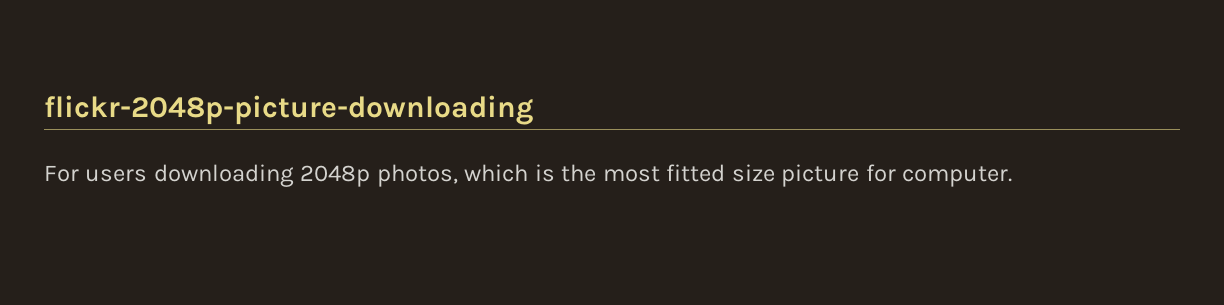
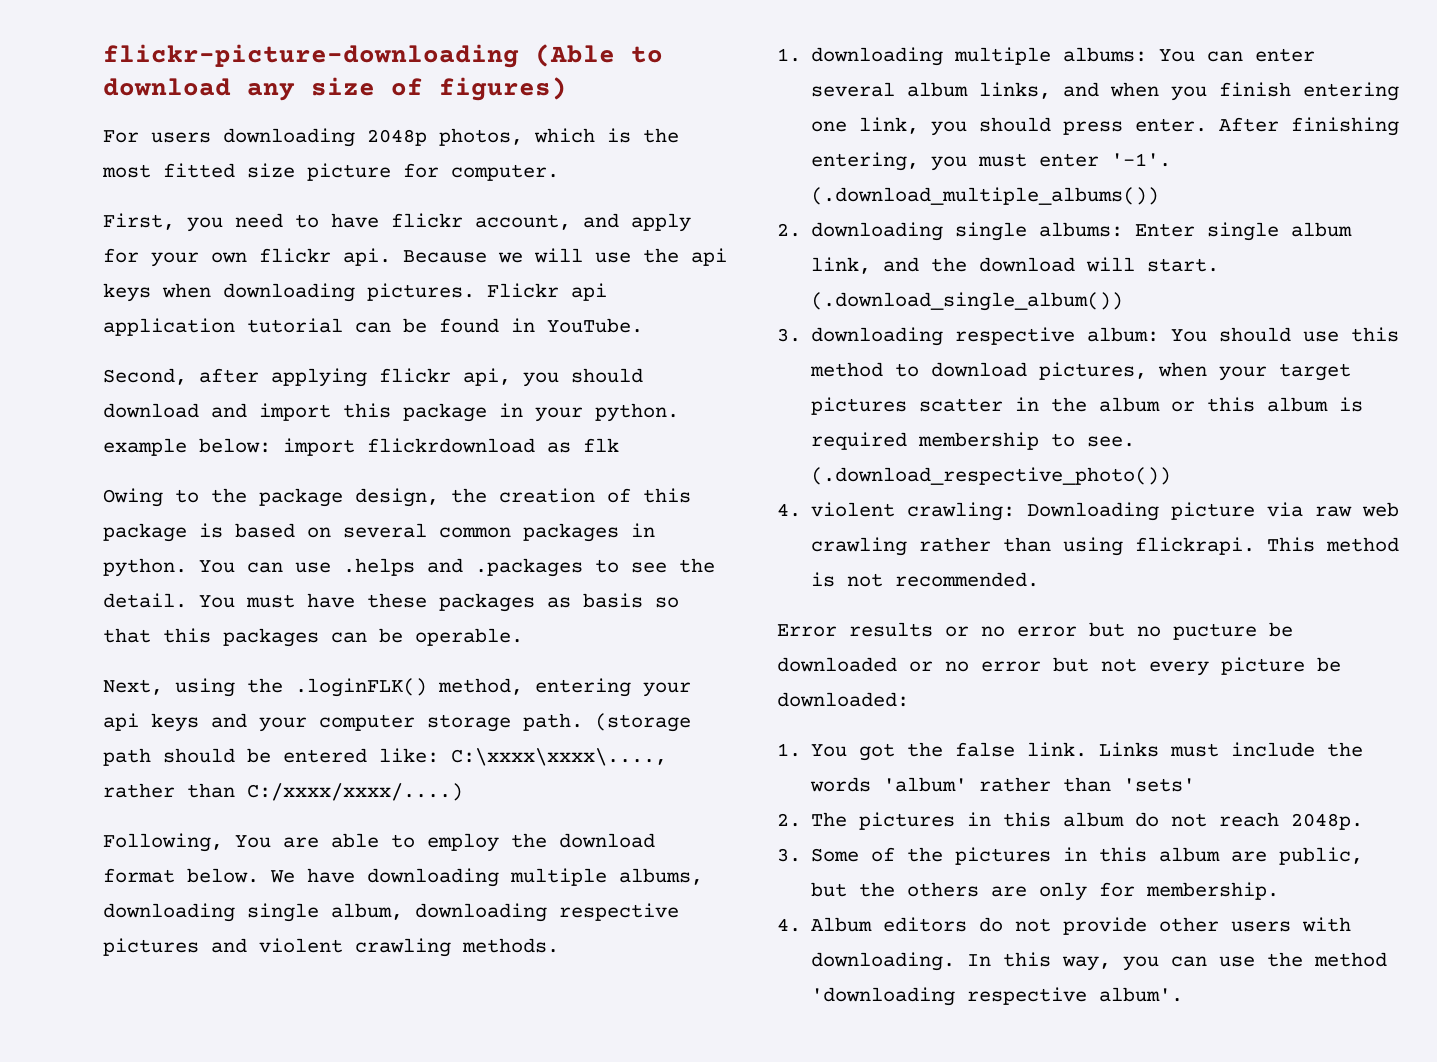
[44,95,533,125] flickr-2048p-picture-downloading -> [103,44,663,68] [103,77,567,101] flickr-picture-downloading (Able to download any size of figures)
(1013, 176) none -> [103,213,691,232] [103,248,727,267] [103,283,607,302] [103,318,643,336] [103,368,643,387] [103,403,679,422] [103,438,619,456] [103,488,691,507] [103,523,655,542] [103,558,715,577] [103,593,679,612] [103,628,523,647] [103,678,691,697] [103,713,691,732] [103,748,667,766] [103,783,463,801] [103,833,655,852] [103,868,703,887] [103,903,679,922] [103,938,559,957] [777,47,1316,66] [811,82,1400,101] [811,117,1400,136] [811,152,1172,171] [811,187,1160,205] [777,222,1353,241] [811,257,1220,274] [811,292,1124,311] [777,327,1400,346] [810,362,1352,381] [811,397,1364,415] [811,432,1136,450] [811,467,1172,485] [777,502,1400,521] [811,537,1400,556] [811,572,1040,587] [777,622,1293,640] [777,657,1341,676] [777,692,909,707] [777,742,1364,761] [810,777,1196,792] [777,812,1364,830] [777,847,1364,865] [811,882,1280,901] [777,917,1352,935] [811,952,1388,971] [811,987,1184,1006] // First, you need to have flickr account, and apply for your own flickr api. Because we will use the api keys when downloading pictures. Flickr api application tutorial can be found in YouTube. // Second, after applying flickr api, you should download and import this package in your python. example below: import flickrdownload as flk // Owing to the package design, the creation of this package is based on several common packages in python. You can use .helps and .packages to see the detail. You must have these packages as basis so that this packages can be operable. // Next, using the .loginFLK() method, entering your api keys and your computer storage path. (storage path should be entered like: C:\xxxx\xxxx\...., rather than C:/xxxx/xxxx/....) // Following, You are able to employ the download format below. We have downloading multiple albums, downloading single album, downloading respective pictures and violent crawling methods. // 1. downloading multiple albums: You can enter several album links, and when you finish entering one link, you should press enter. After finishing entering, you must enter '-1'. (.download_multiple_albums()) // 2. downloading single albums: Enter single album link, and the download will start. (.download_single_album()) // 3. downloading respective album: You should use this method to download pictures, when your target pictures scatter in the album or this album is required membership to see. (.download_respective_photo()) // 4. violent crawling: Downloading picture via raw web crawling rather than using flickrapi. This method is not recommended. // Error results or no error but no pucture be downloaded or no error but not every picture be downloaded: // 1. You got the false link. Links must include the words 'album' rather than 'sets' // 2. The pictures in this album do not reach 2048p. // 3. Some of the pictures in this album are public, but the others are only for membership. // 4. Album editors do not provide other users with downloading. In this way, you can use the method 'downloading respective album'.

